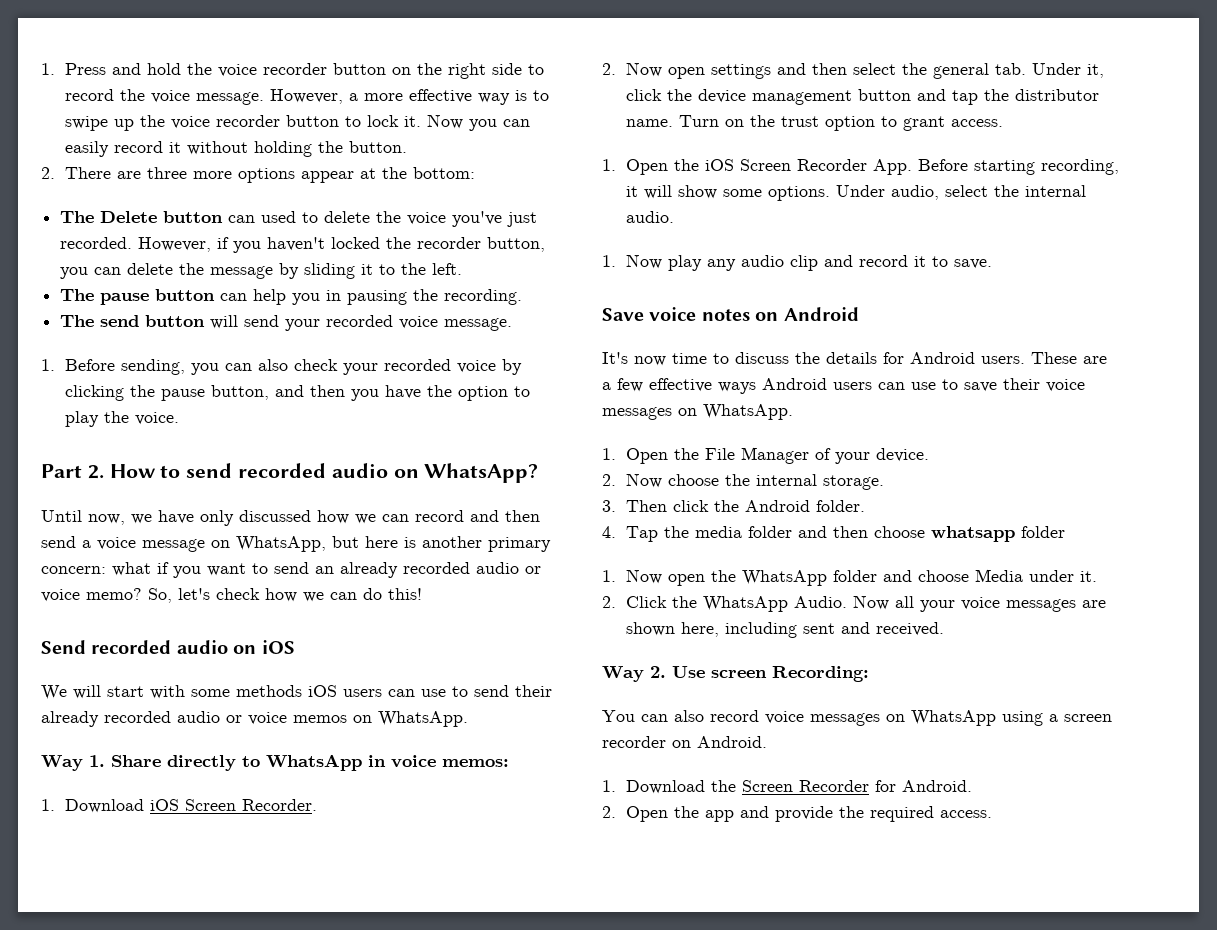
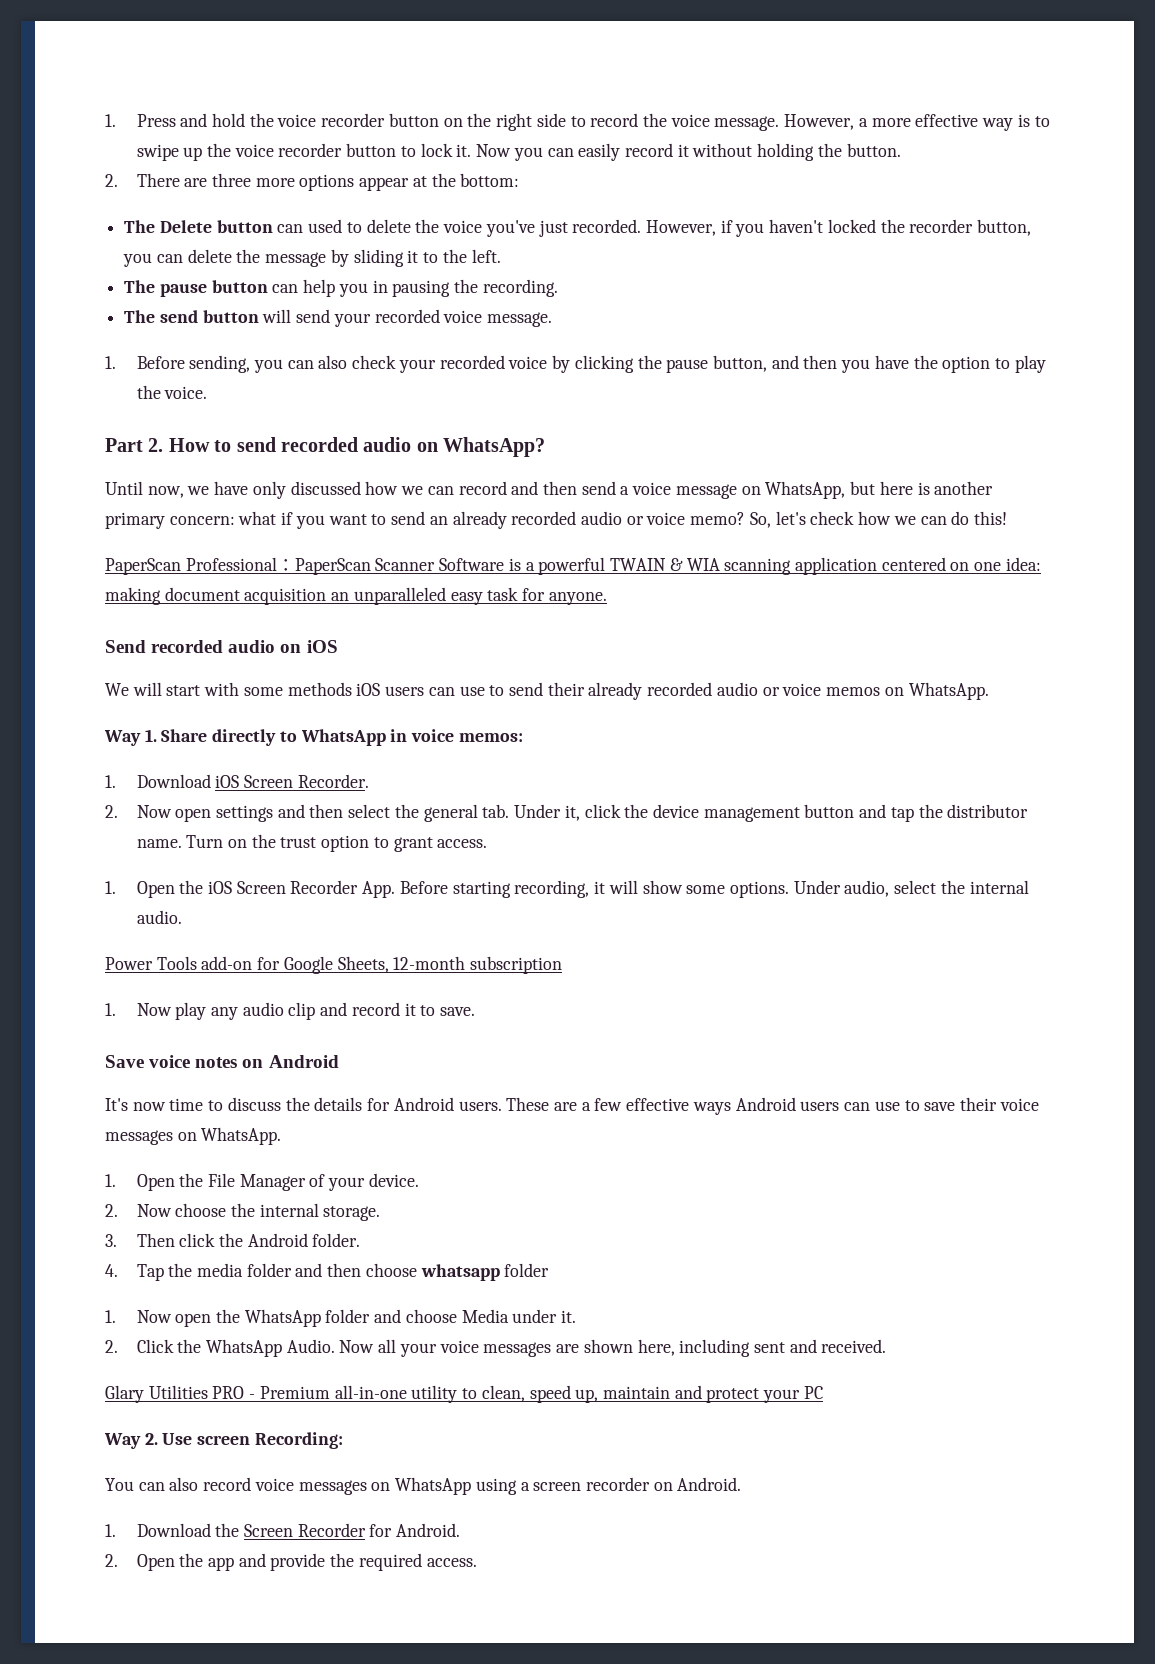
(422, 594) none -> [105,557,1041,575] [105,587,607,605] // PaperScan Professional：PaperScan Scanner Software is a powerful TWAIN & WIA scanning application centered on one idea: making document acquisition an unparalleled easy task for anyone.
(674, 217) none -> [105,956,563,974] // Power Tools add-on for Google Sheets, 12-month subscription
(944, 629) none -> [105,1385,823,1403] // Glary Utilities PRO - Premium all-in-one utility to clean, speed up, maintain and protect your PC

